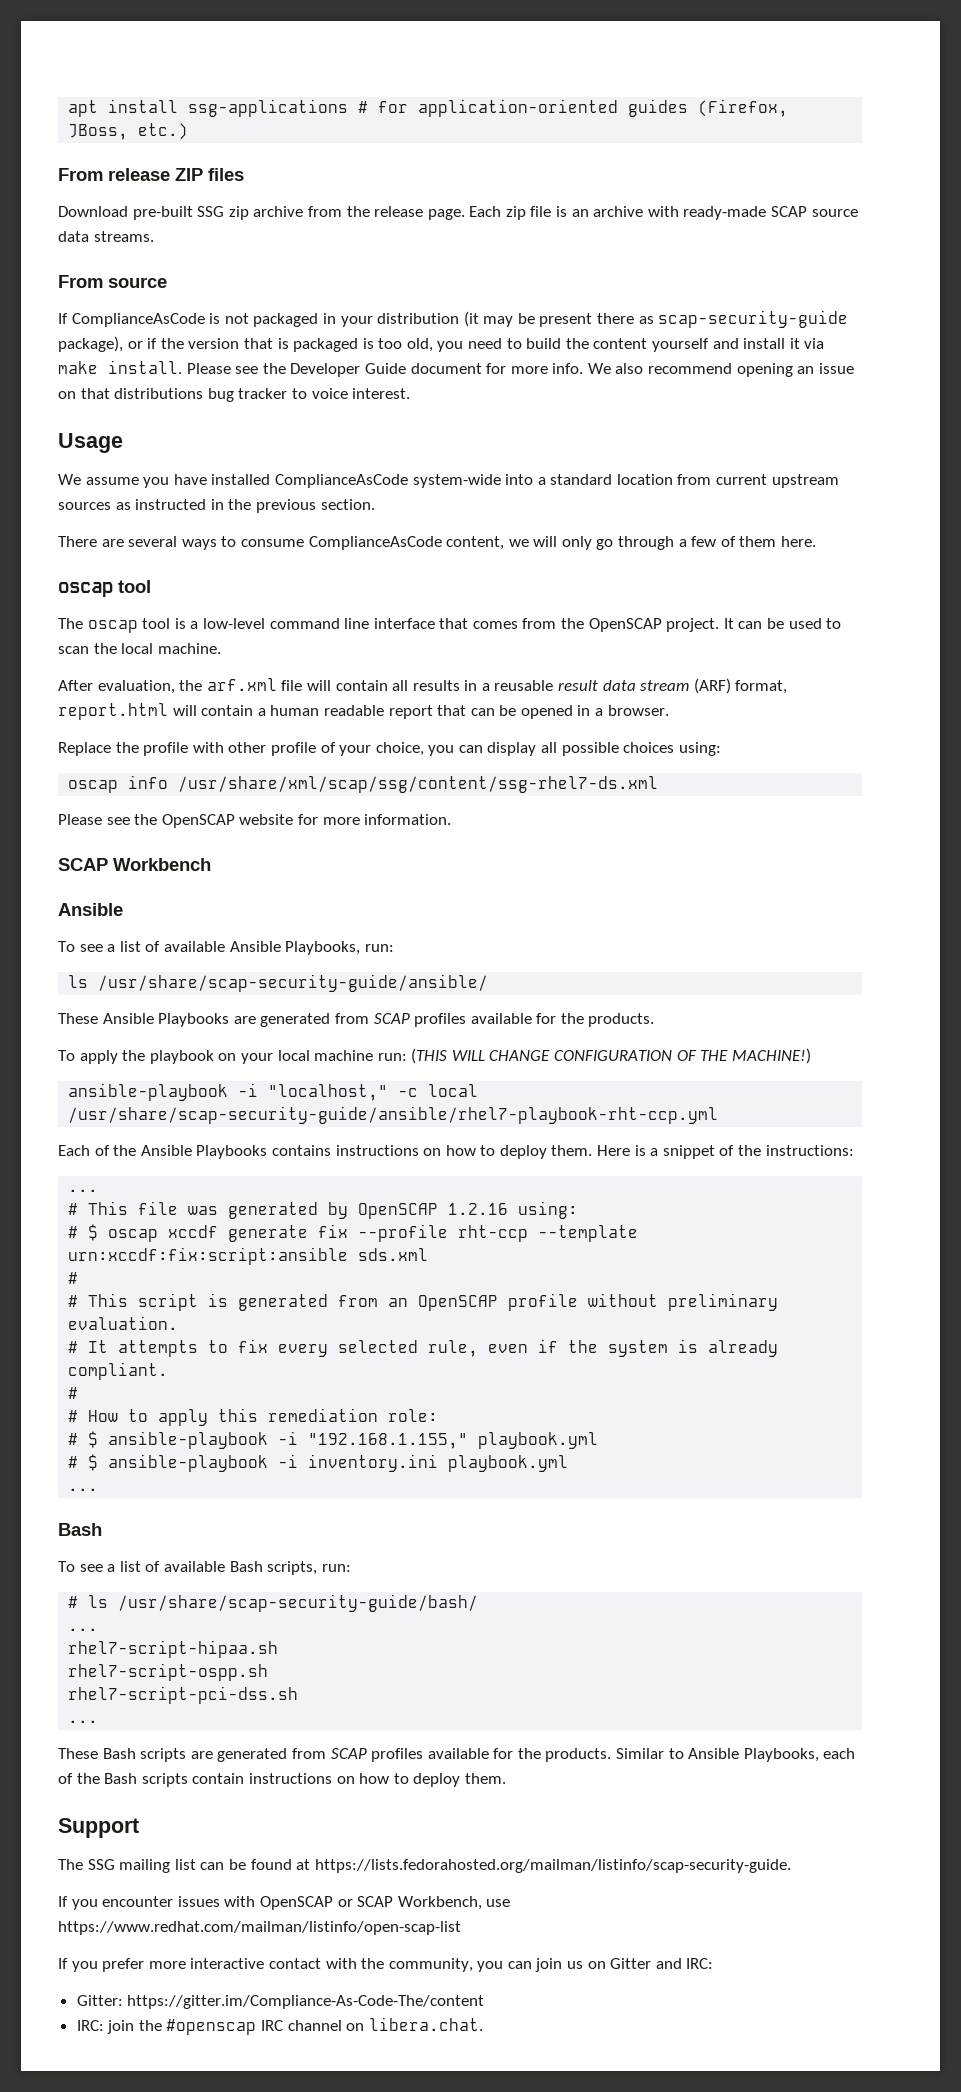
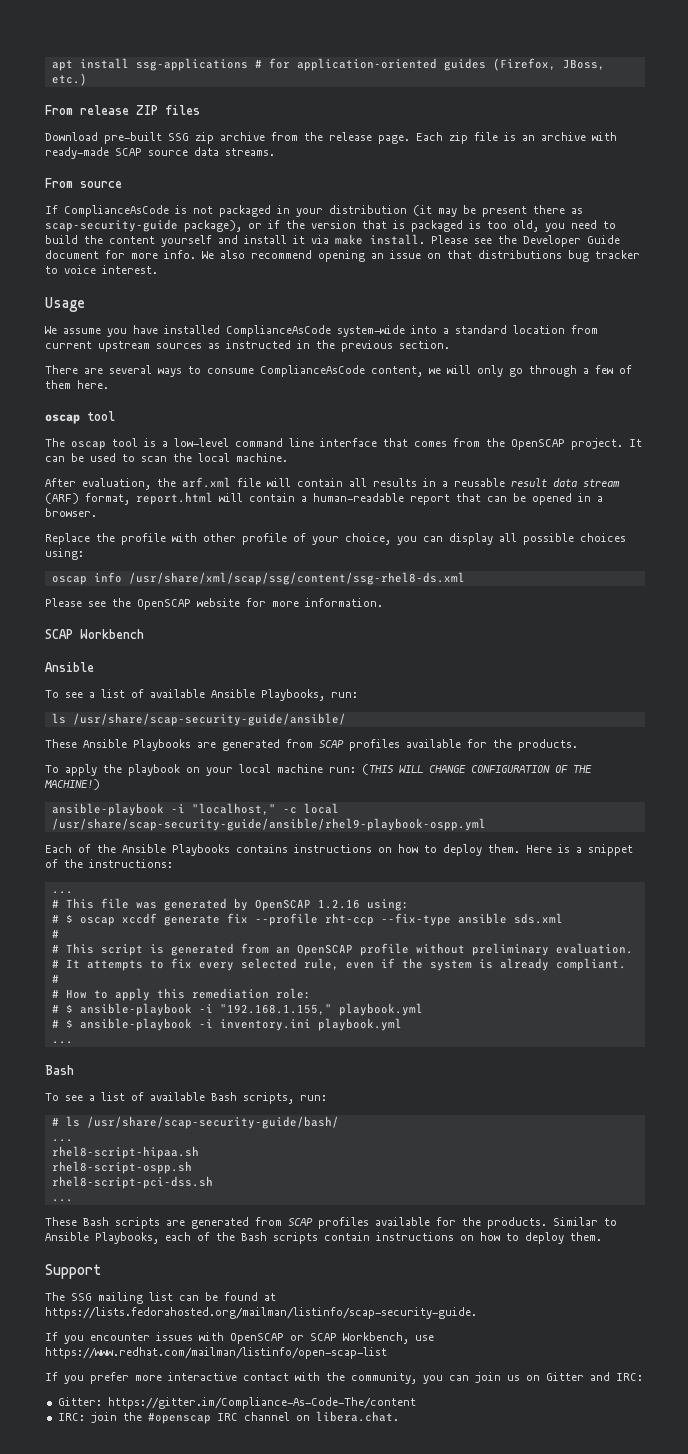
[270,705,384,716] human readable -> [313,493,404,502] human-readable
[178,776,659,793] /usr/share/xml/scap/ssg/content/ssg-rhel7-ds.xml -> [128,572,465,585] /usr/share/xml/scap/ssg/content/ssg-rhel8-ds.xml
[68,1106,719,1124] /usr/share/scap-security-guide/ansible/rhel7-playbook-rht-ccp.yml -> [51,818,486,831] /usr/share/scap-security-guide/ansible/rhel9-playbook-ospp.yml
[538,1225,639,1242] [68,1247,349,1265] --template urn:xccdf:fix:script:ansible -> [380,913,507,926] --fix-type ansible
[68,1640,279,1658] [68,1663,269,1681] [68,1686,299,1704] rhel7-script-hipaa.sh // rhel7-script-ospp.sh // rhel7-script-pci-dss.sh -> [51,1146,199,1159] [51,1161,192,1174] [51,1176,213,1189] rhel8-script-hipaa.sh // rhel8-script-ospp.sh // rhel8-script-pci-dss.sh

